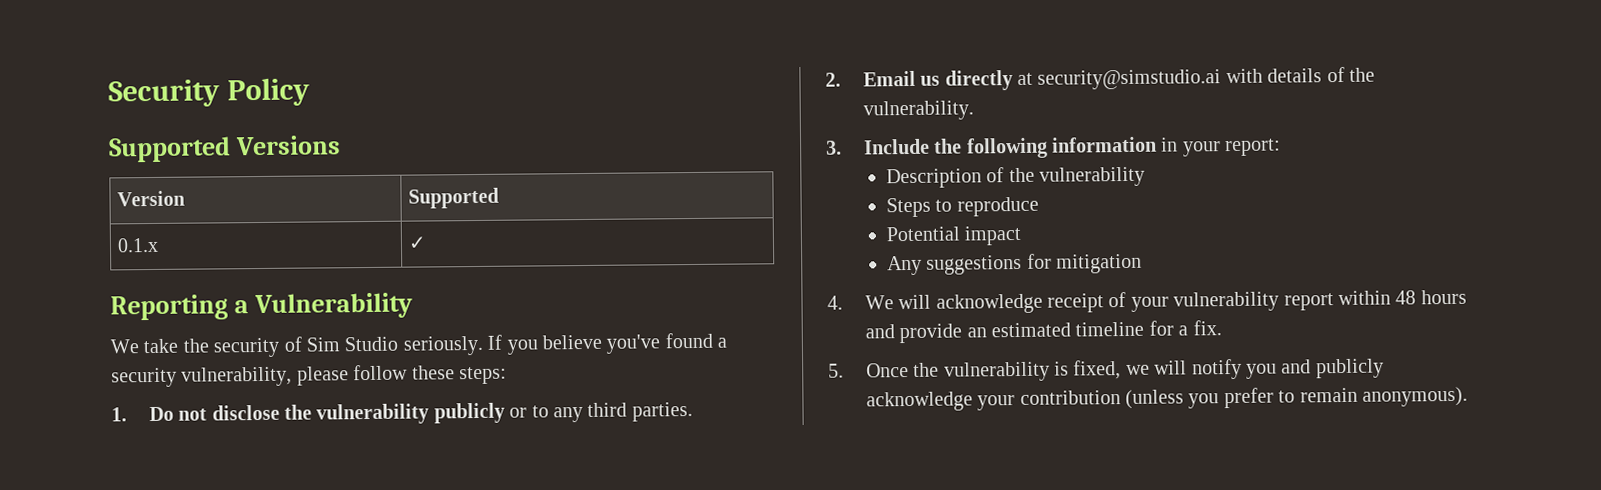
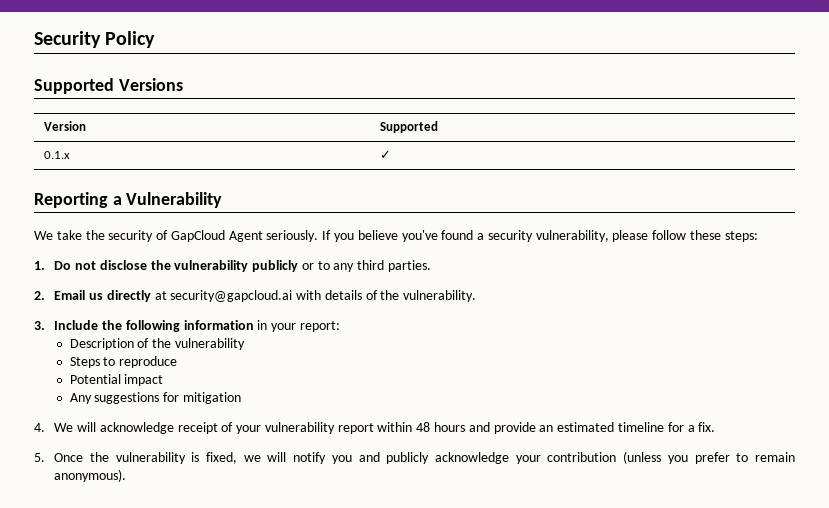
[306,336,399,352] Sim Studio -> [170,230,263,242] GapCloud Agent
[1037,69,1222,90] security@simstudio.ai -> [170,290,293,302] security@gapcloud.ai

